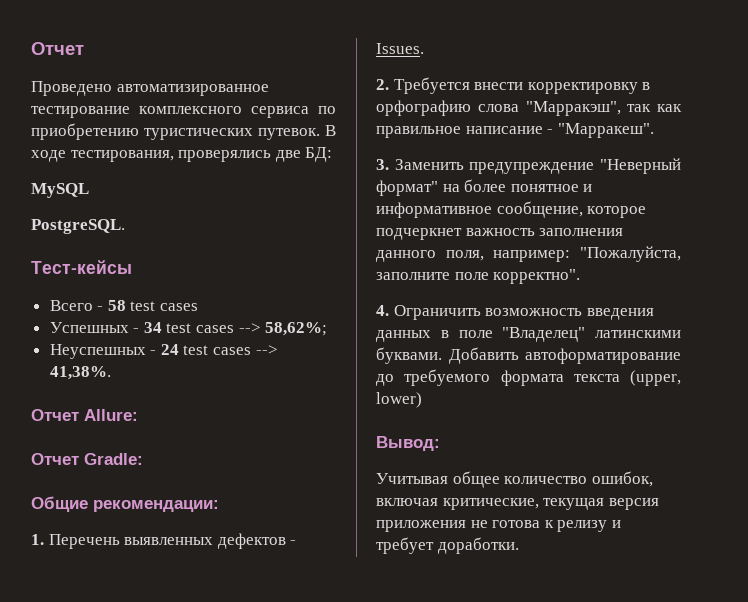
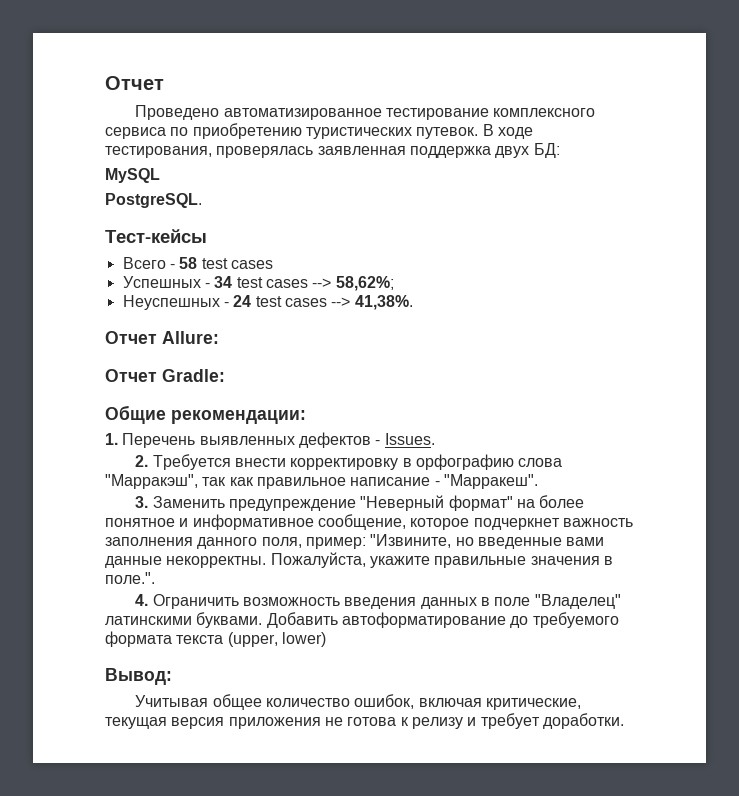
[178,150,301,162] проверялись две -> [216,146,530,158] проверялась заявленная поддержка двух
[493,246,681,262] [376,269,581,284] например: "Пожалуйста, заполните поле корректно". -> [305,534,605,549] [105,552,613,568] [105,572,155,584] пример: "Извините, но введенные вами данные некорректны. Пожалуйста, укажите правильные значения в поле.".

